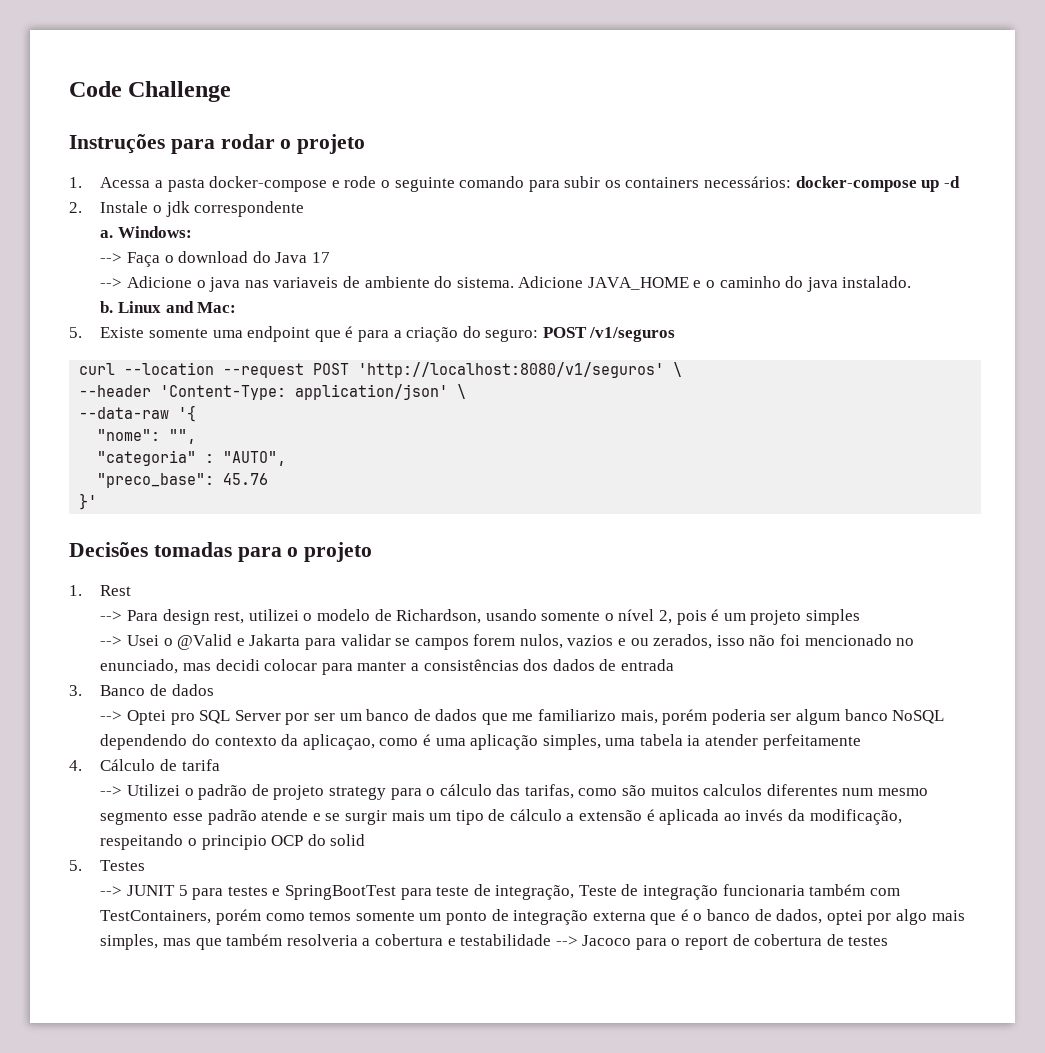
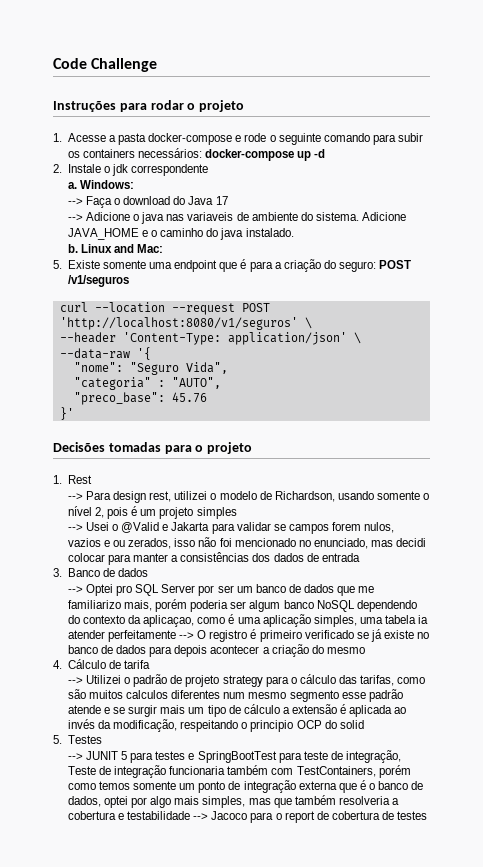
[100,177,151,188] Acessa -> [67,133,106,142] Acesse
[169,429,197,444] "", -> [129,362,228,375] "Seguro Vida",
(861, 742) none -> [179,629,430,642] [67,644,365,657] --> O registro é primeiro verificado se já existe no banco de dados para depois acontecer a criação do mesmo

